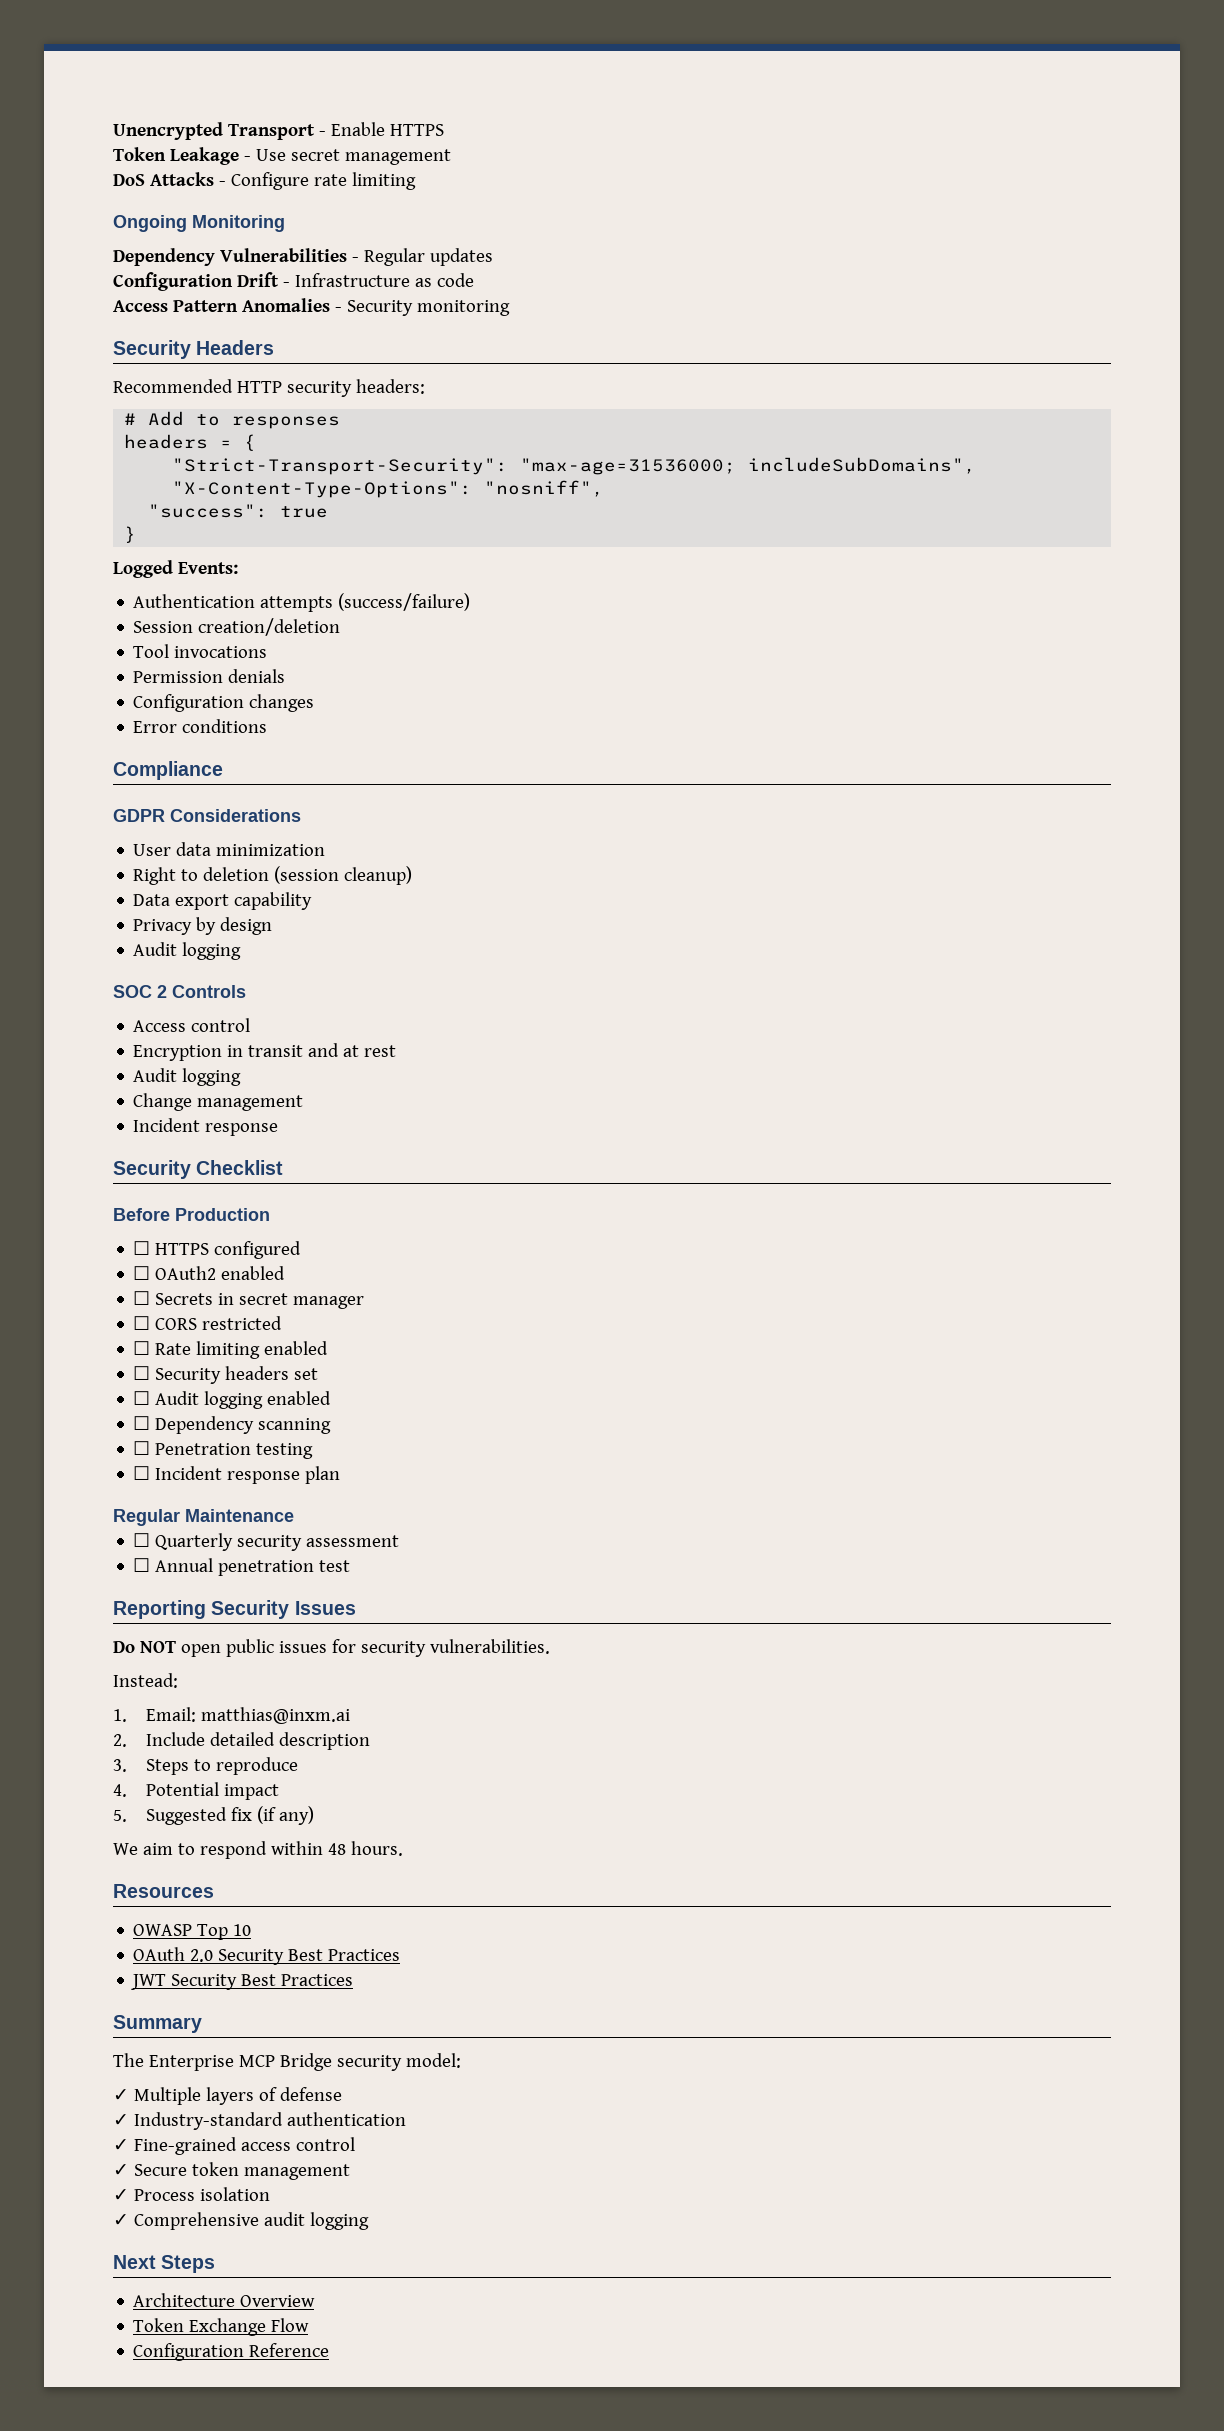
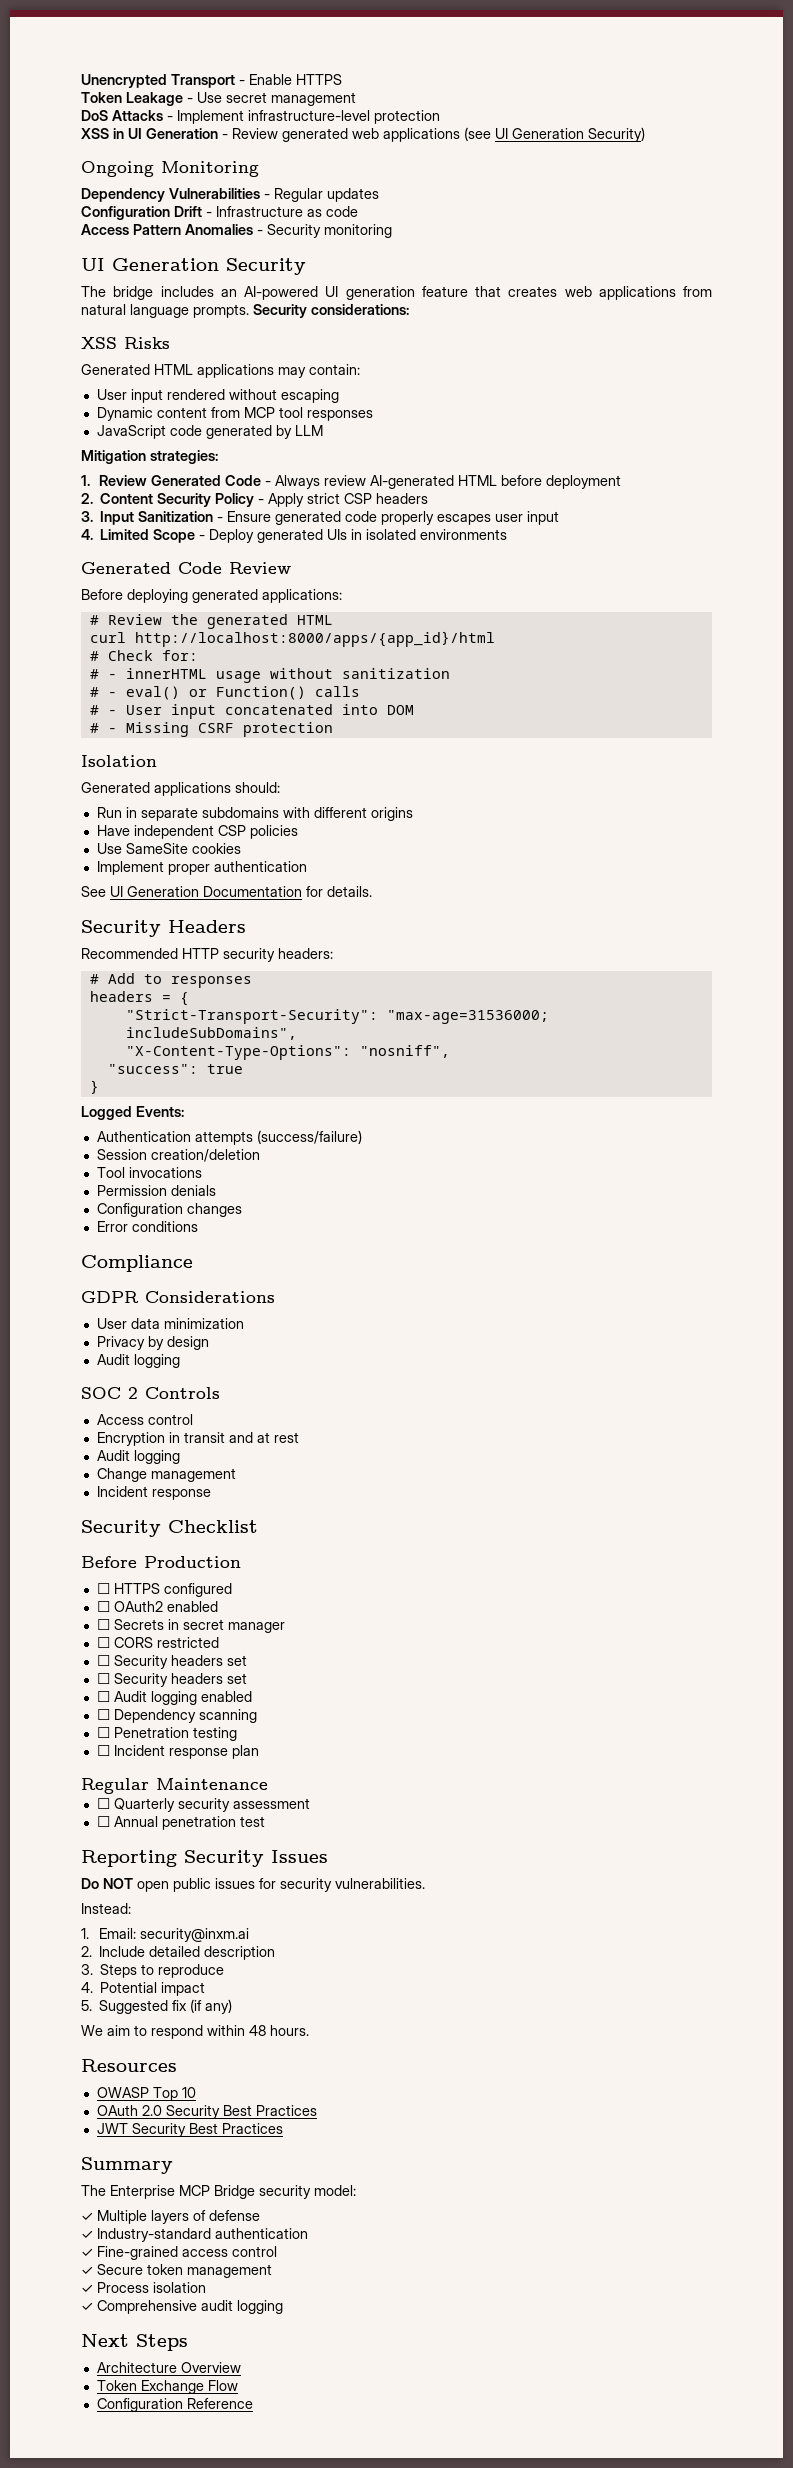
[230,172,416,190] Configure rate limiting -> [177,110,440,124] [81,127,645,142] Implement infrastructure-level protection // XSS in UI Generation - Review generated web applications (see UI Generation Security)
(510, 308) none -> [81,258,306,275] [81,286,712,300] [81,304,409,318] [81,337,170,349] [81,364,360,378] [96,389,339,403] [96,407,373,421] [96,425,323,439] [81,450,218,464] [81,475,621,489] [81,493,429,507] [81,511,560,525] [81,529,508,543] [81,562,291,574] [81,589,342,603] [89,614,333,629] [89,631,495,647] [89,650,198,661] [89,668,450,683] [89,686,360,700] [89,704,414,719] [89,722,333,737] [81,755,157,767] [81,782,280,796] [96,807,413,821] [96,825,298,839] [96,843,241,854] [96,861,307,875] [81,886,372,897] // UI Generation Security // The bridge includes an AI-powered UI generation feature that creates web applications from natural language prompts. Security considerations: // XSS Risks // Generated HTML applications may contain: // User input rendered without escaping // Dynamic content from MCP tool responses // JavaScript code generated by LLM // Mitigation strategies: // 1. Review Generated Code - Always review AI-generated HTML before deployment // 2. Content Security Policy - Apply strict CSP headers // 3. Input Sanitization - Ensure generated code properly escapes user input // 4. Limited Scope - Deploy generated UIs in isolated environments // Generated Code Review // Before deploying generated applications: // # Review the generated HTML // curl http://localhost:8000/apps/{app_id}/html // # Check for: // # - innerHTML usage without sanitization // # - eval() or Function() calls // # - User input concatenated into DOM // # - Missing CSRF protection // Isolation // Generated applications should: // Run in separate subdomains with different origins // Have independent CSP policies // Use SameSite cookies // Implement proper authentication // See UI Generation Documentation for details.
[133,866,413,885] [133,892,313,910] // Right to deletion (session cleanup) // Data export capability -> (244, 1323) none
[155,1341,329,1359] Rate limiting enabled -> [113,1655,247,1669] Security headers set
[200,1707,350,1724] matthias@inxm.ai -> [139,1928,249,1942] security@inxm.ai

